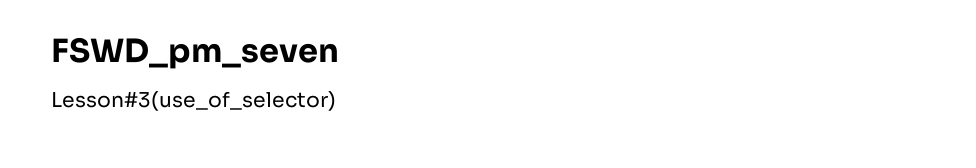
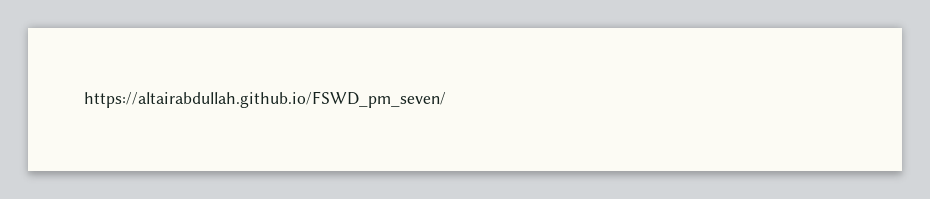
[51,37,339,69] [51,91,336,111] FSWD_pm_seven // Lesson#3(use_of_selector) -> [84,91,446,108] https://altairabdullah.github.io/FSWD_pm_seven/

